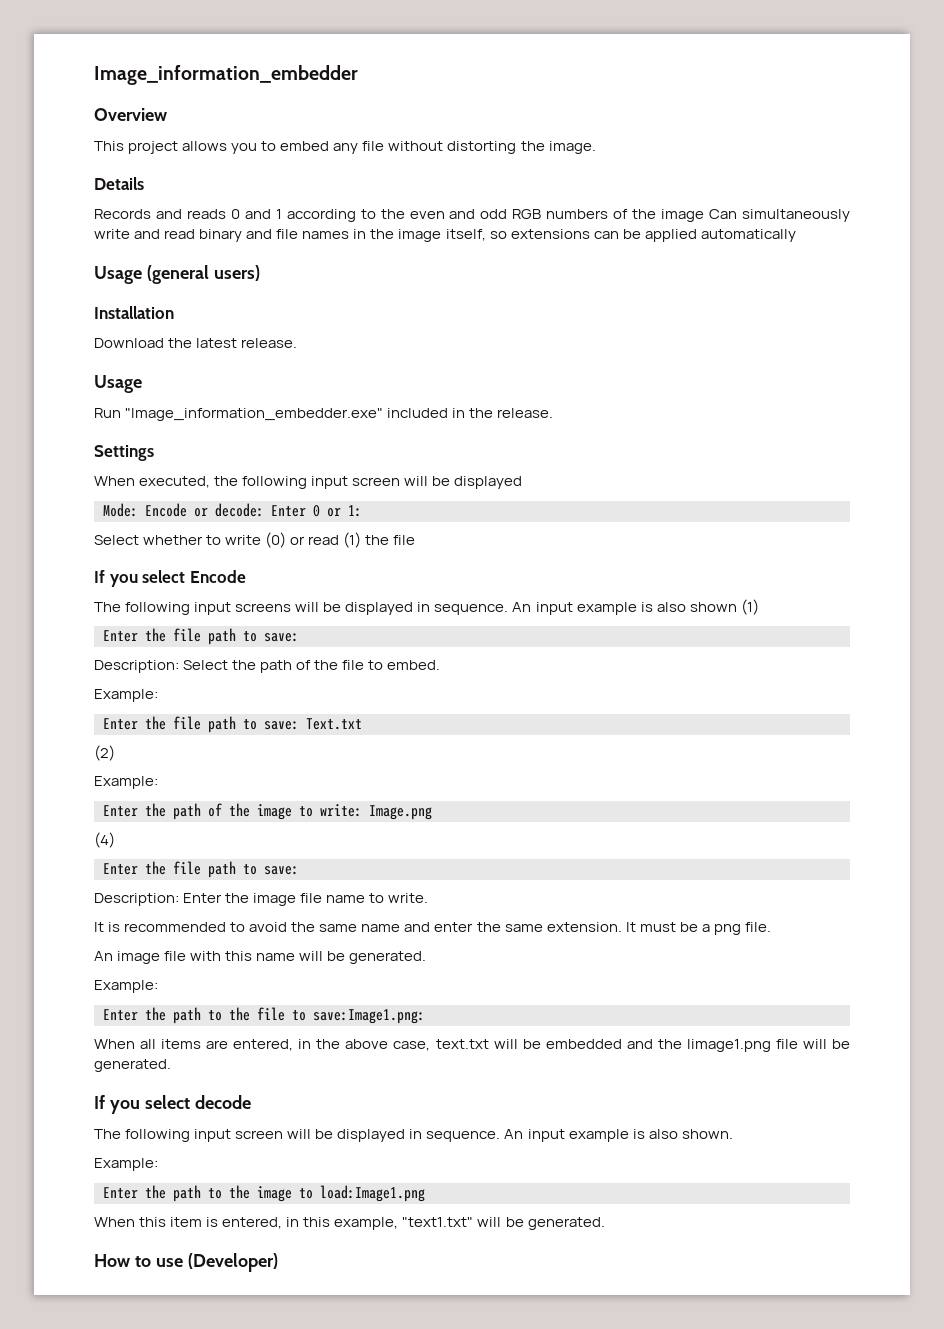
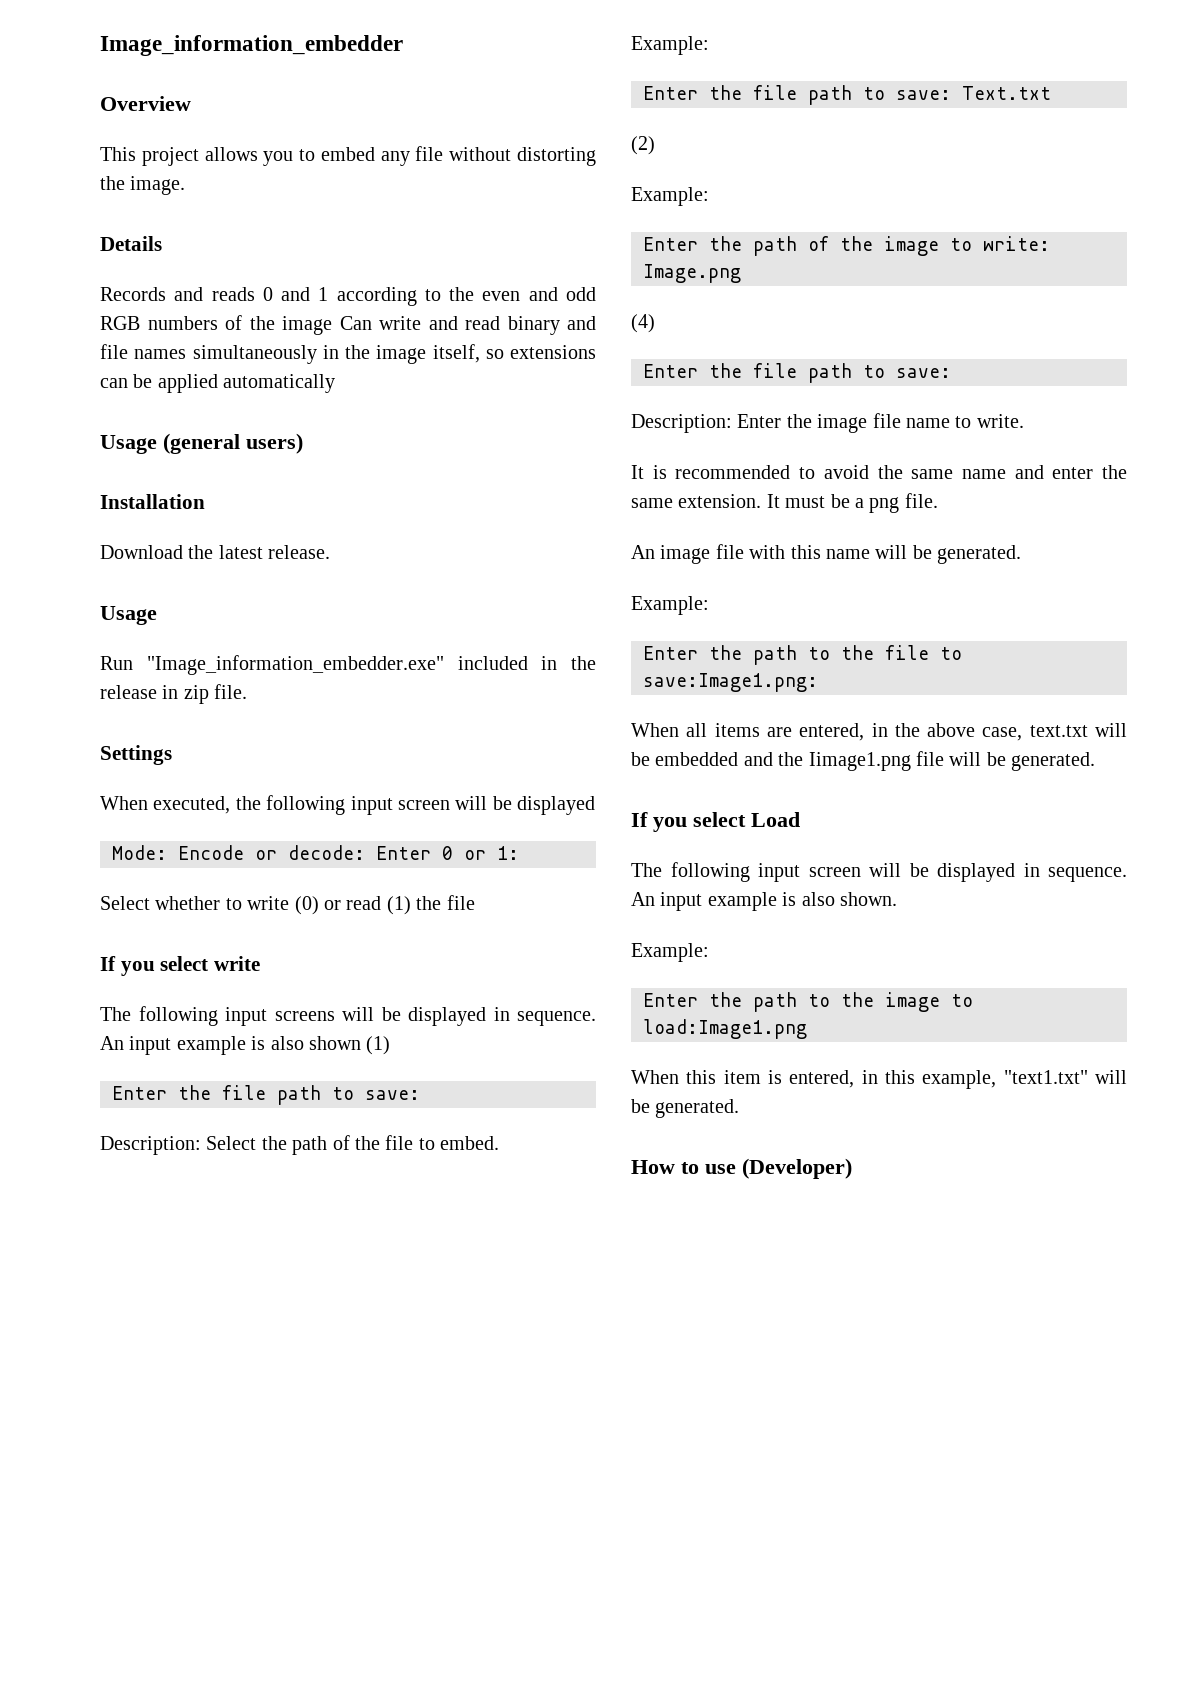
[742,209,851,222] simultaneously -> (372, 323) none
(350, 235) none -> [192,345,317,364] simultaneously
[497,408,554,418] release. -> [100,684,248,704] release in zip file.
[189,570,246,583] Encode -> [214,956,261,971] write
[194,1095,251,1109] decode -> [751,812,800,827] Load

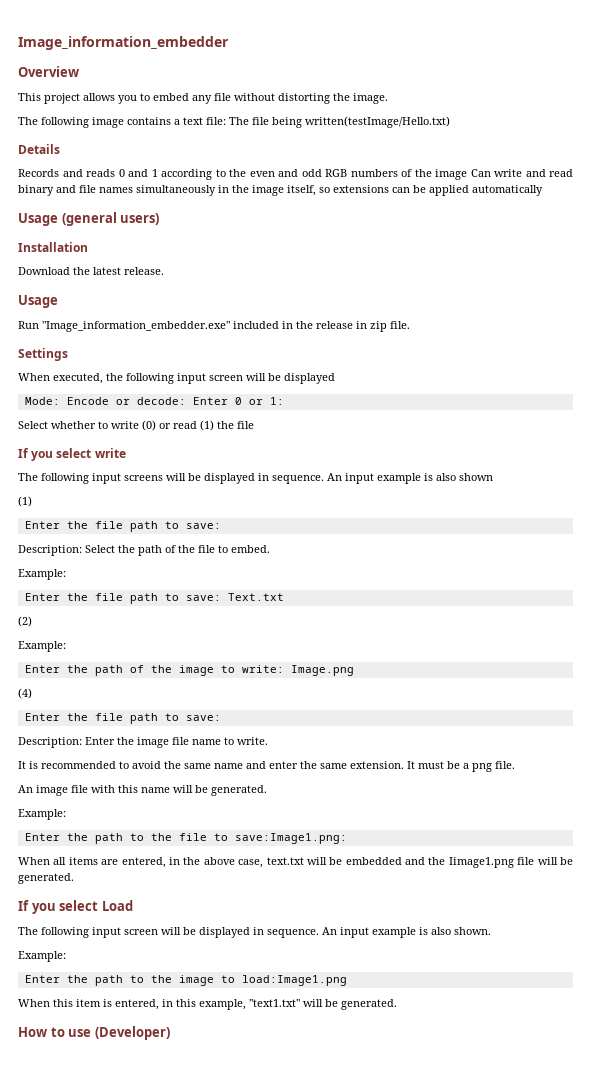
(186, 185) none -> [18,116,450,128] // The following image contains a text file: The file being written(testImage/Hello.txt)
(361, 1043) none -> (493, 477) //

